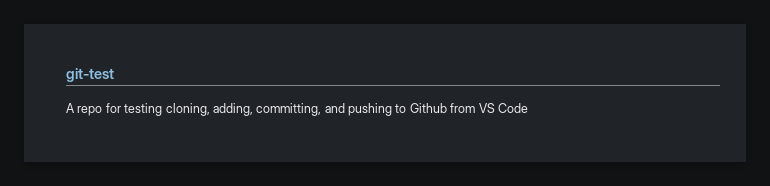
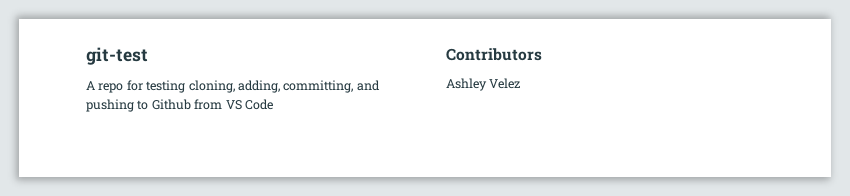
(528, 108) none -> [446,48,542,61] [446,78,521,91] // Contributors // Ashley Velez

